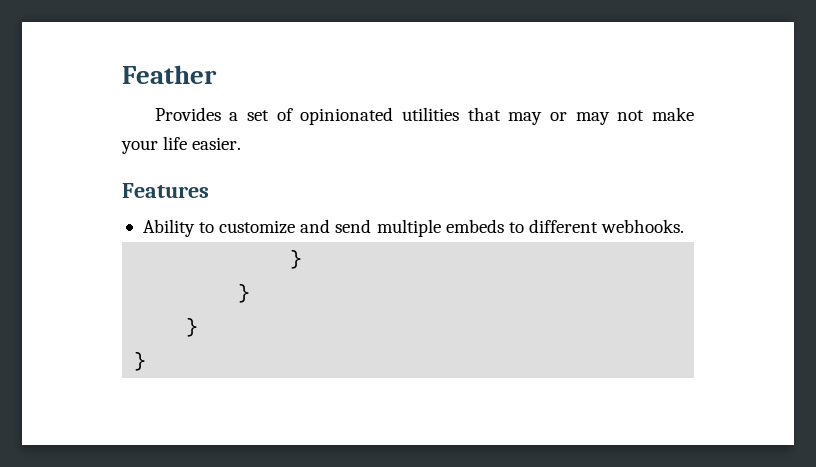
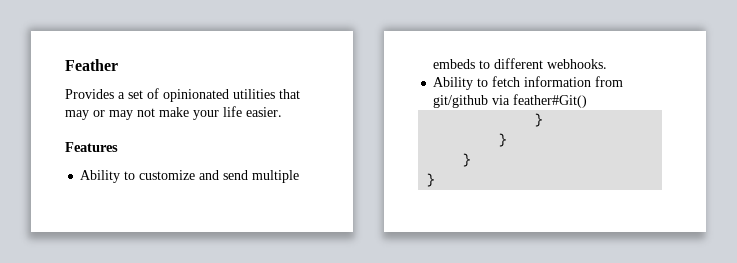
(685, 226) none -> [433,76,624,90] [433,94,588,108] // Ability to fetch information from git/github via feather#Git()

